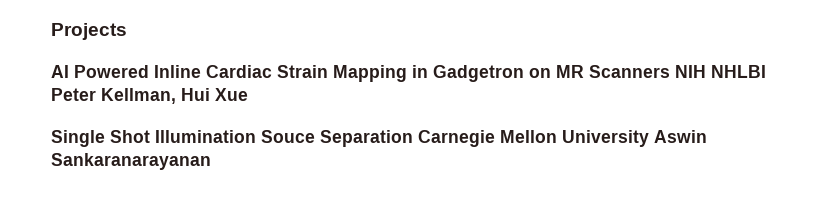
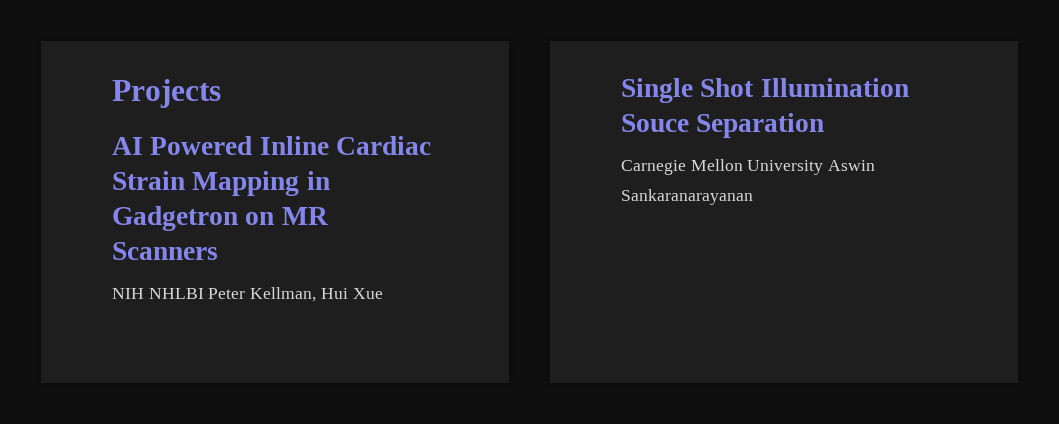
(670, 71) none -> (218, 251) //
(413, 138) none -> (825, 125) //

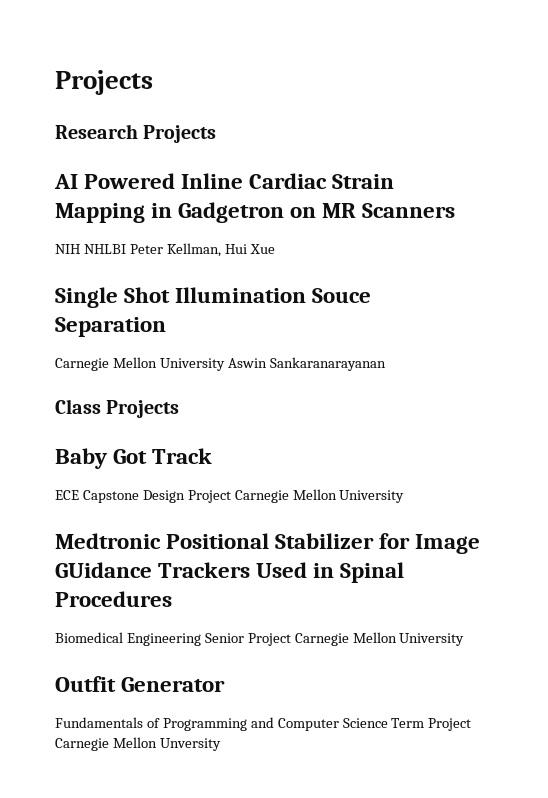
[112,79,221,108] Projects -> [55,70,153,95] [55,124,217,143] Projects // Research Projects
(753, 197) none -> [55,399,180,418] [55,448,213,469] [55,489,405,503] [55,533,481,554] [55,562,405,583] [55,591,172,607] [55,632,465,646] [55,676,226,692] [55,717,472,731] [55,737,221,751] // Class Projects // Baby Got Track // ECE Capstone Design Project Carnegie Mellon University // Medtronic Positional Stabilizer for Image GUidance Trackers Used in Spinal Procedures // Biomedical Engineering Senior Project Carnegie Mellon University // Outfit Generator // Fundamentals of Programming and Computer Science Term Project Carnegie Mellon Unversity

